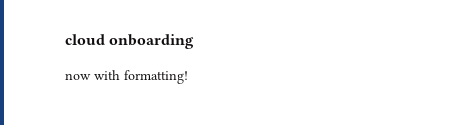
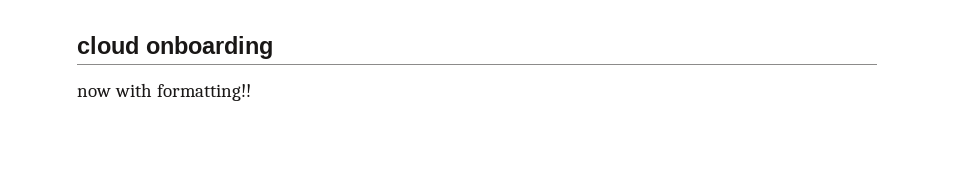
[124,70,188,84] formatting! -> [157,84,252,101] formatting!!

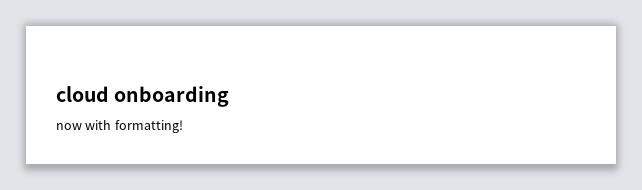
[157,84,252,101] formatting!! -> [114,120,183,133] formatting!

